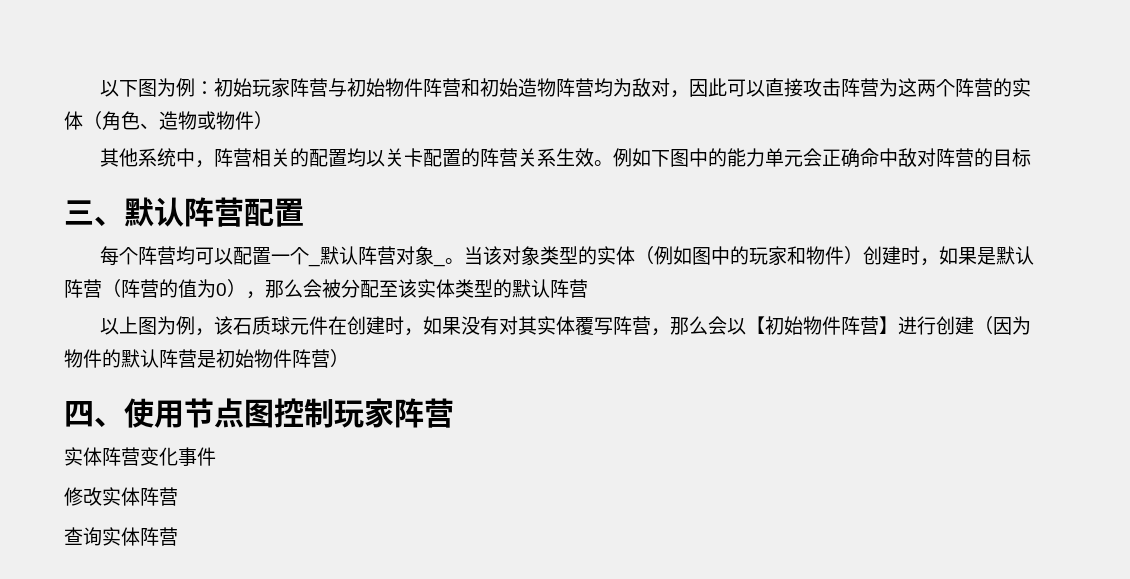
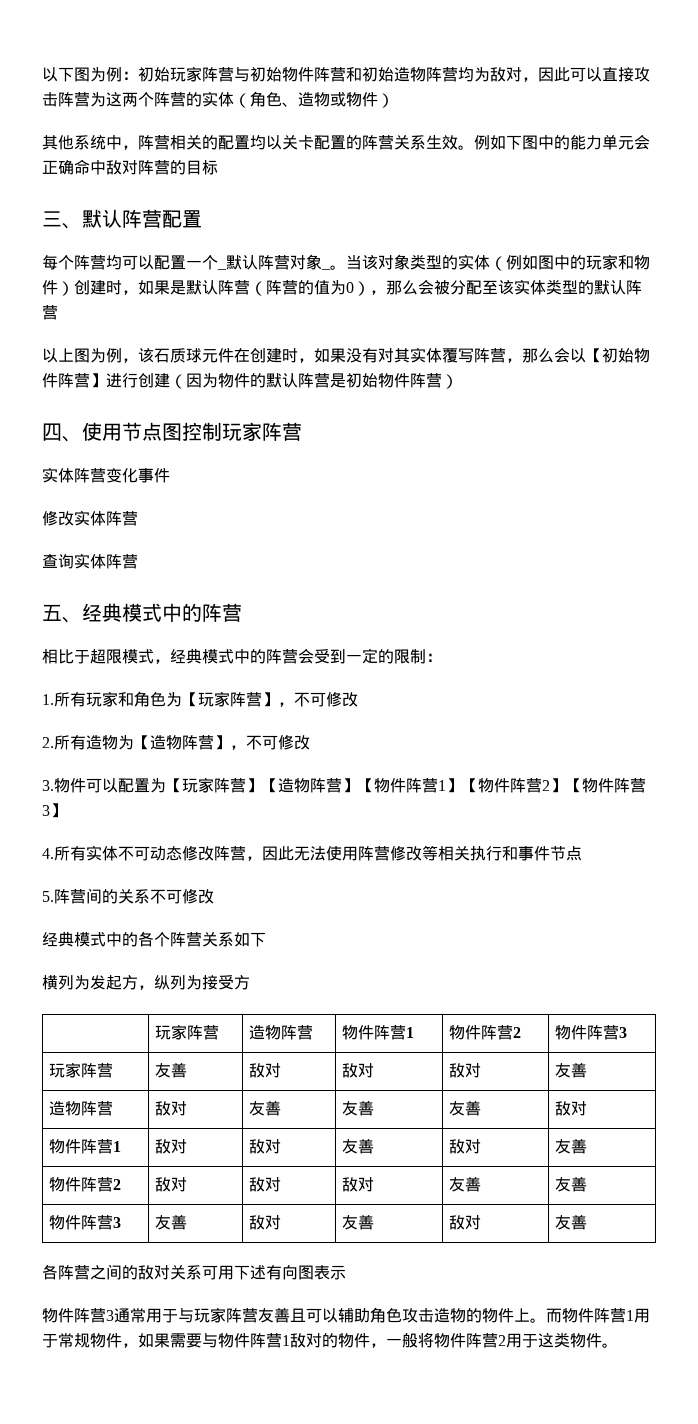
(178, 536) none -> [42,603,242,623] [42,648,442,664] [42,691,358,707] [42,734,310,750] [42,777,646,793] [42,803,66,818] [42,845,582,861] [42,888,214,904] [42,931,266,947] [42,975,250,990] [154,1024,219,1040] [248,1025,313,1040] [341,1025,414,1040] [448,1025,521,1040] [554,1025,627,1040] [48,1062,113,1078] [154,1063,187,1078] [248,1063,281,1078] [341,1063,374,1078] [448,1063,481,1078] [554,1063,587,1078] [48,1101,113,1116] [154,1101,187,1116] [248,1101,281,1116] [341,1101,374,1116] [448,1101,481,1116] [554,1101,587,1116] [48,1139,121,1154] [154,1139,187,1154] [248,1139,281,1154] [341,1139,374,1154] [448,1139,481,1154] [554,1139,587,1154] [48,1177,121,1192] [154,1177,187,1192] [248,1177,281,1192] [341,1177,374,1192] [448,1177,481,1192] [554,1177,587,1192] [48,1215,121,1230] [154,1215,187,1230] [248,1215,281,1230] [341,1215,374,1230] [448,1215,481,1230] [554,1215,587,1230] [42,1264,346,1280] [42,1307,650,1323] [42,1332,618,1348] // 五、经典模式中的阵营 // 相比于超限模式，经典模式中的阵营会受到一定的限制： // 1.所有玩家和角色为【玩家阵营】，不可修改 // 2.所有造物为【造物阵营】，不可修改 // 3.物件可以配置为【玩家阵营】【造物阵营】【物件阵营1】【物件阵营2】【物件阵营3】 // 4.所有实体不可动态修改阵营，因此无法使用阵营修改等相关执行和事件节点 // 5.阵营间的关系不可修改 // 经典模式中的各个阵营关系如下 // 横列为发起方，纵列为接受方 // | 玩家阵营 | 造物阵营 | 物件阵营1 | 物件阵营2 | 物件阵营3 // 玩家阵营 | 友善 | 敌对 | 敌对 | 敌对 | 友善 // 造物阵营 | 敌对 | 友善 | 友善 | 友善 | 敌对 // 物件阵营1 | 敌对 | 敌对 | 友善 | 敌对 | 友善 // 物件阵营2 | 敌对 | 敌对 | 敌对 | 友善 | 友善 // 物件阵营3 | 友善 | 敌对 | 友善 | 敌对 | 友善 // 各阵营之间的敌对关系可用下述有向图表示 // 物件阵营3通常用于与玩家阵营友善且可以辅助角色攻击造物的物件上。而物件阵营1用于常规物件，如果需要与物件阵营1敌对的物件，一般将物件阵营2用于这类物件。

